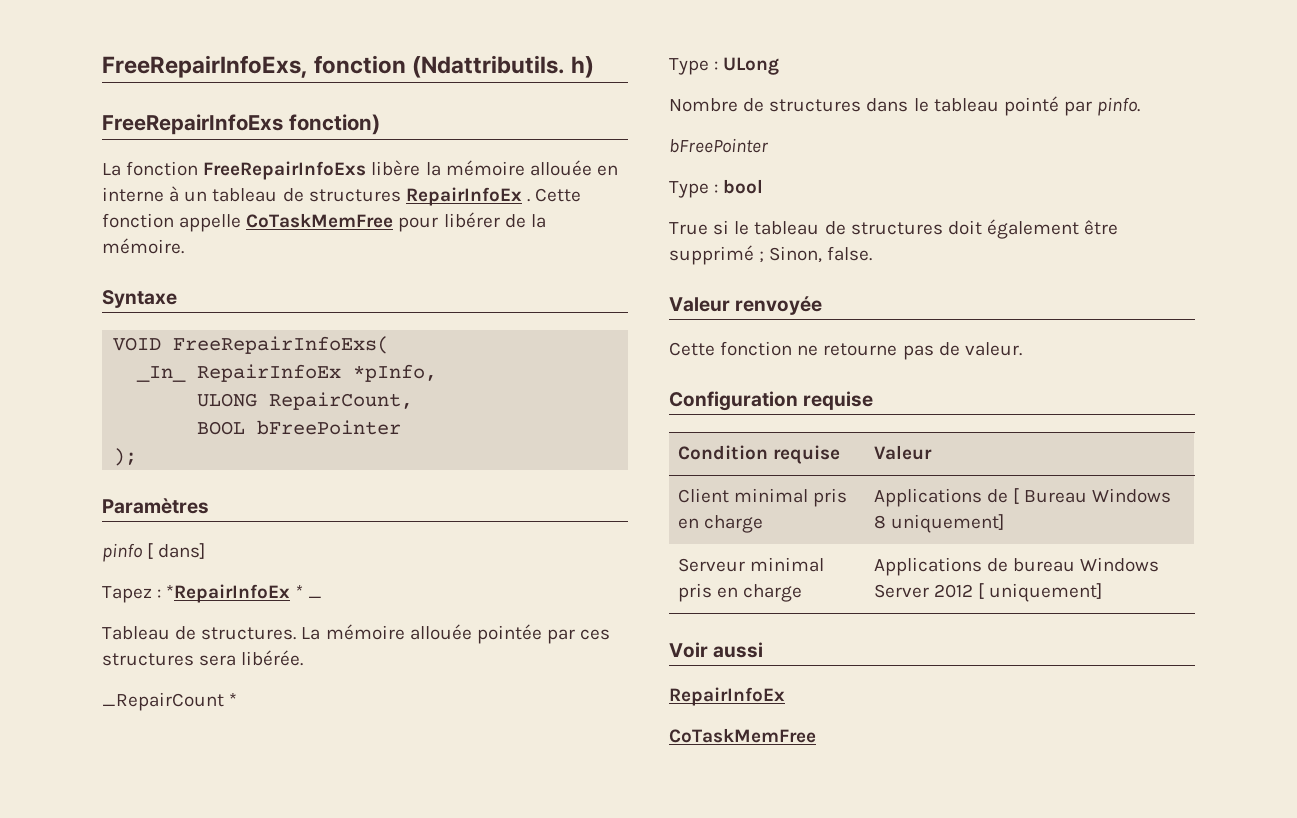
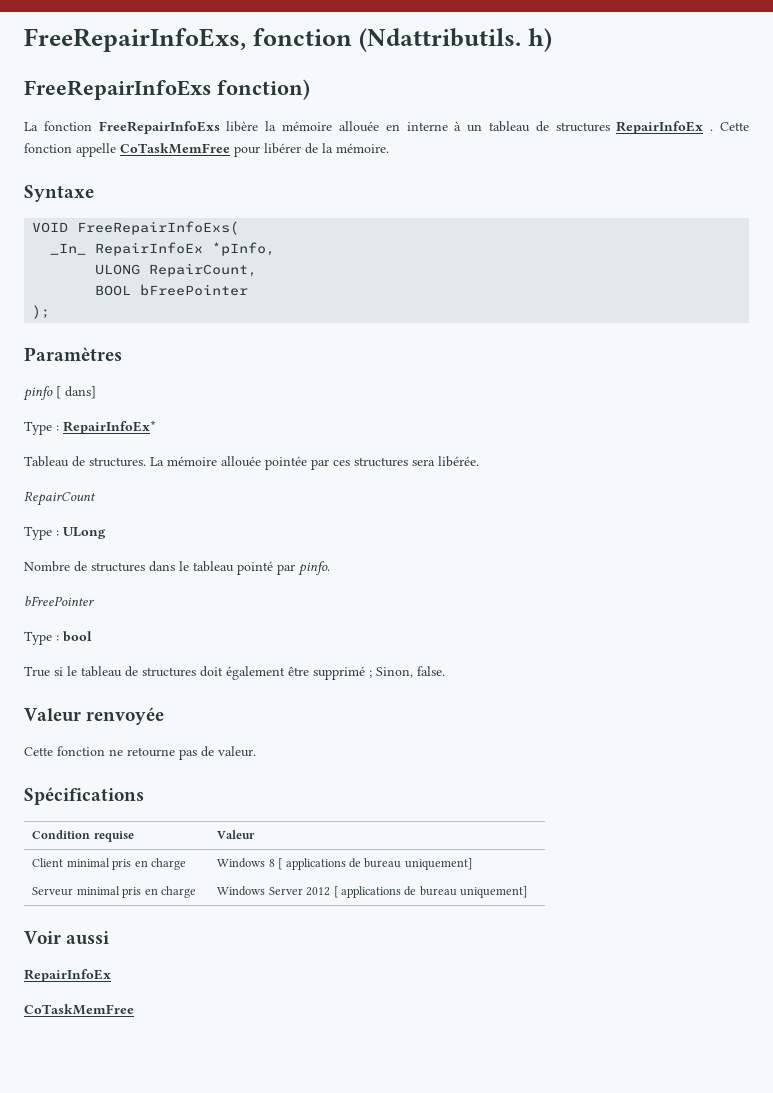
[102,584,322,603] Tapez : *RepairInfoEx * _ -> [24,420,156,435] Type : RepairInfoEx*
[102,692,238,711] _RepairCount * -> [24,491,96,506] RepairCount
[669,391,874,411] Configuration requise -> [24,787,144,805] Spécifications
[873,488,1172,507] [873,515,886,529] Applications de [ Bureau Windows 8 -> [217,858,402,870] Windows 8 [ applications de bureau
[873,557,1076,576] Applications de bureau -> (196, 892) none
(985, 591) none -> [340,886,457,898] applications de bureau

